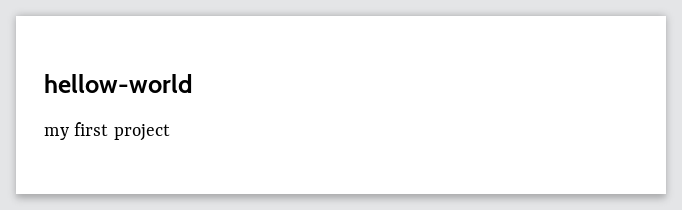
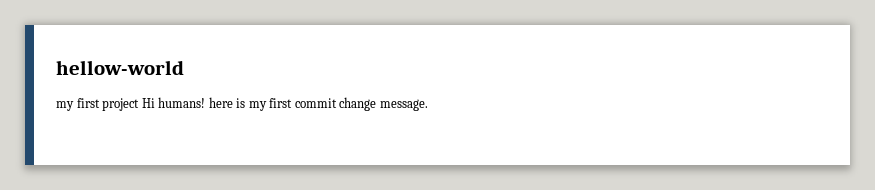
(170, 132) none -> [141,97,428,111] Hi humans! here is my first commit change message.

